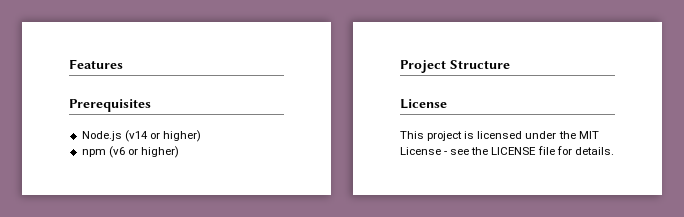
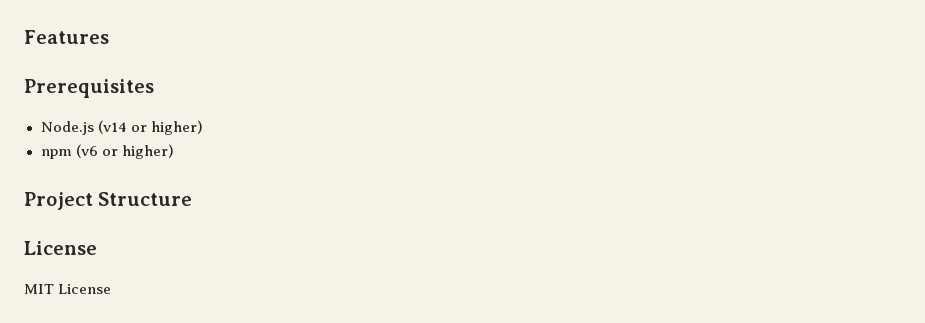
[400,131,599,141] [400,146,614,155] This project is licensed under the MIT License - see the LICENSE file for details. -> [24,284,112,294] MIT License

